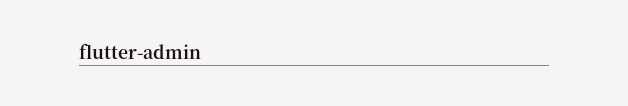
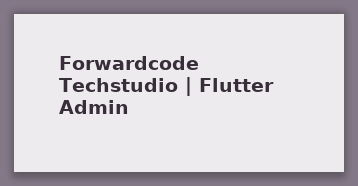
[79,43,201,59] flutter-admin -> [59,56,199,70] [59,77,274,96] [59,100,129,114] Forwardcode Techstudio | Flutter Admin

